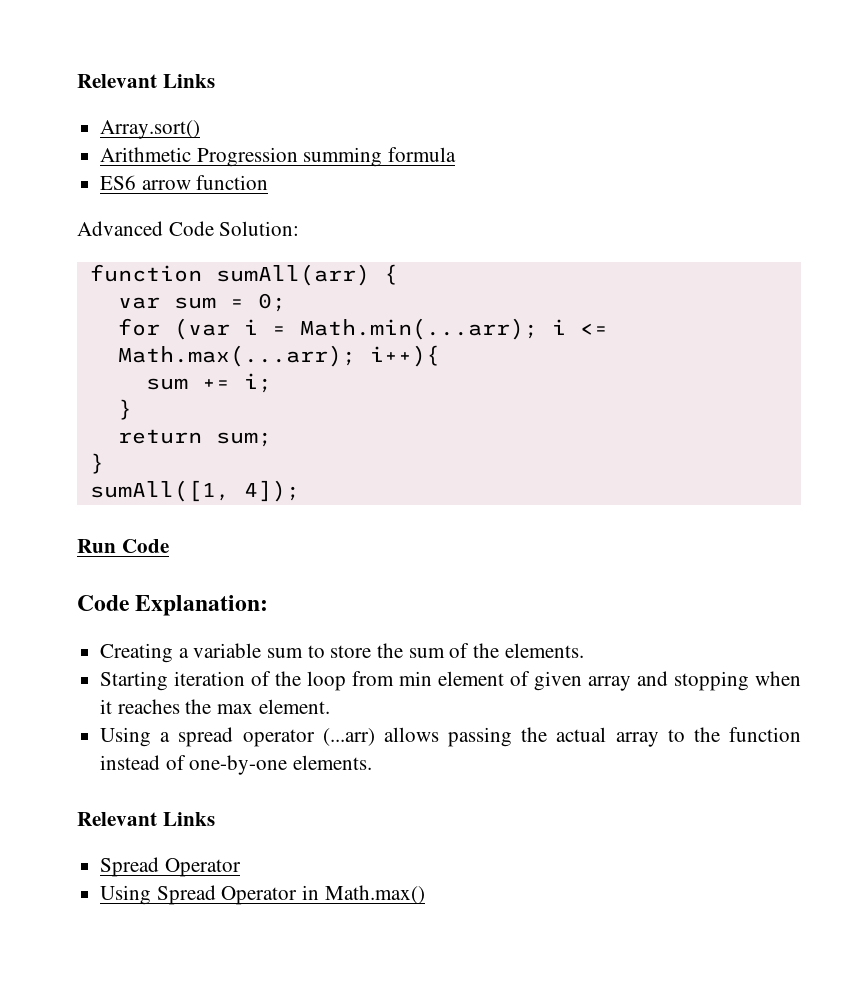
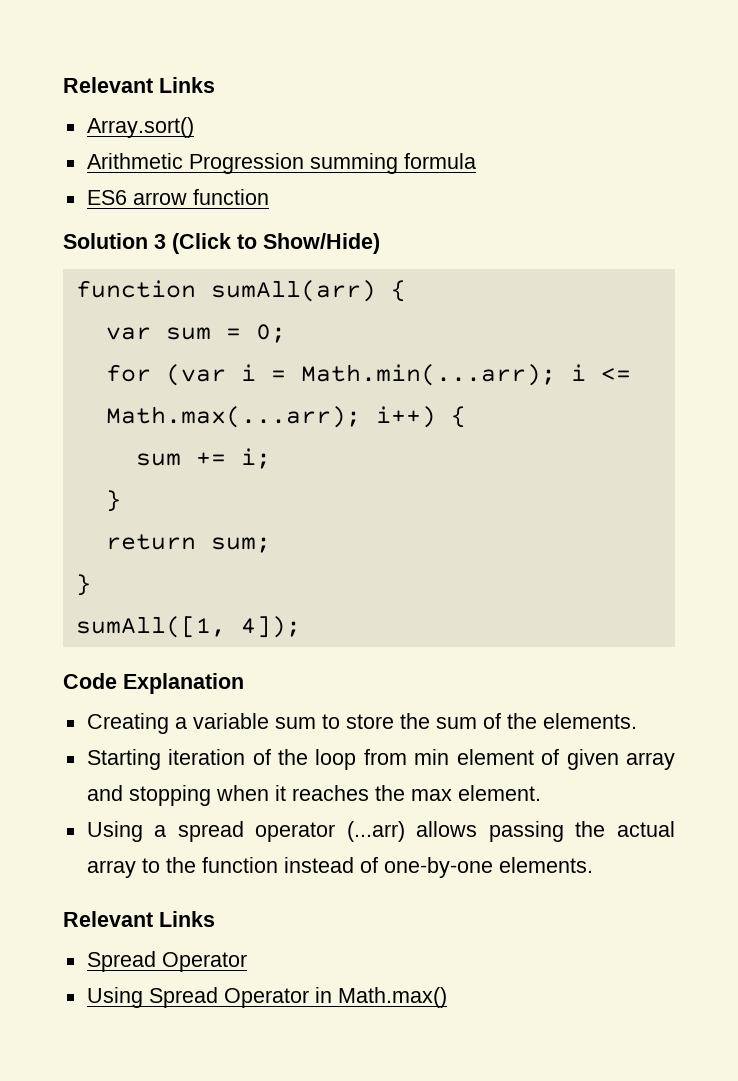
[77,221,300,236] Advanced Code Solution: -> [63,233,380,254] Solution 3 (Click to Show/Hide)
[369,345,440,367] i++){ -> [375,406,466,428] i++) {
[77,539,169,553] [77,595,269,616] Run Code // Code Explanation: -> [63,673,244,694] Code Explanation

